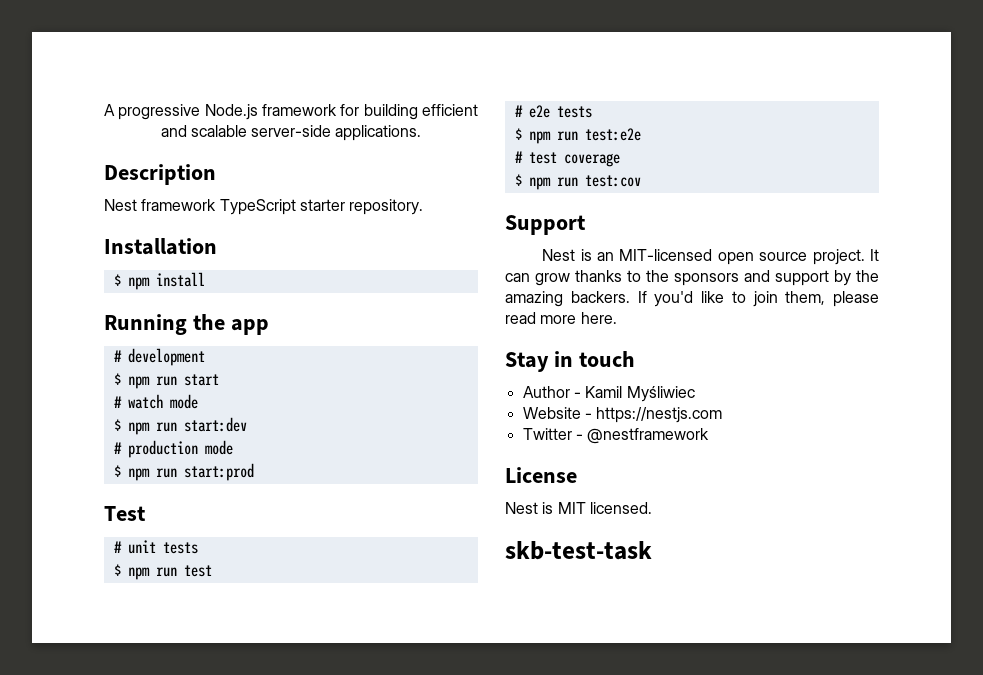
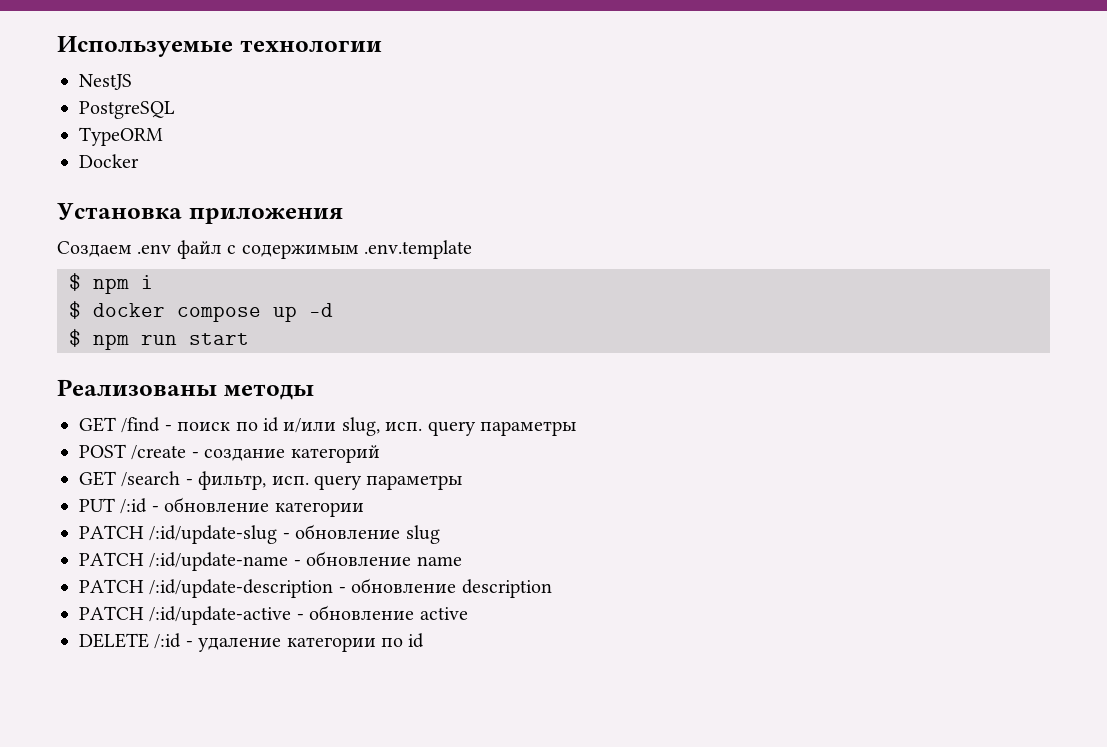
[104,104,478,120] [160,125,422,141] [104,164,216,185] [104,199,424,215] [104,238,217,255] [113,272,205,290] [104,314,269,335] [113,348,205,366] [113,373,219,389] [113,394,198,409] [113,417,247,435] [113,440,233,458] [113,463,254,481] [104,506,146,521] [113,540,198,554] [113,564,212,580] [514,105,592,118] [514,128,641,144] [514,151,620,167] [514,174,641,190] [505,215,586,235] [542,249,879,265] [505,270,879,286] [505,291,879,307] [505,312,617,324] [505,351,635,372] [522,386,695,402] [522,407,723,423] [522,428,710,444] [505,467,577,483] [505,502,652,514] [505,541,652,560] A progressive Node.js framework for building efficient and scalable server-side applications. // Description // Nest framework TypeScript starter repository. // Installation // $ npm install // Running the app // # development // $ npm run start // # watch mode // $ npm run start:dev // # production mode // $ npm run start:prod // Test // # unit tests // $ npm run test // # e2e tests // $ npm run test:e2e // # test coverage // $ npm run test:cov // Support // Nest is an MIT-licensed open source project. It can grow thanks to the sponsors and support by the amazing backers. If you'd like to join them, please read more here. // Stay in touch // Author - Kamil Myśliwiec // Website - https://nestjs.com // Twitter - @nestframework // License // Nest is MIT licensed. // skb-test-task -> [57,36,382,57] [79,74,132,90] [79,101,175,119] [79,127,163,146] [79,154,139,168] [57,203,343,224] [57,240,472,259] [69,273,153,294] [69,301,333,322] [69,329,249,350] [57,379,314,400] [79,417,576,436] [79,444,380,463] [79,471,463,490] [79,497,364,517] [79,524,440,544] [79,551,462,571] [79,578,552,598] [79,605,468,625] [79,633,425,652] Используемые технологии // NestJS // PostgreSQL // TypeORM // Docker // Установка приложения // Создаем .env файл с содержимым .env.template // $ npm i // $ docker compose up -d // $ npm run start // Реализованы методы // GET /find - поиск по id и/или slug, исп. query параметры // POST /create - создание категорий // GET /search - фильтр, исп. query параметры // PUT /:id - обновление категории // PATCH /:id/update-slug - обновление slug // PATCH /:id/update-name - обновление name // PATCH /:id/update-description - обновление description // PATCH /:id/update-active - обновление active // DELETE /:id - удаление категории по id

